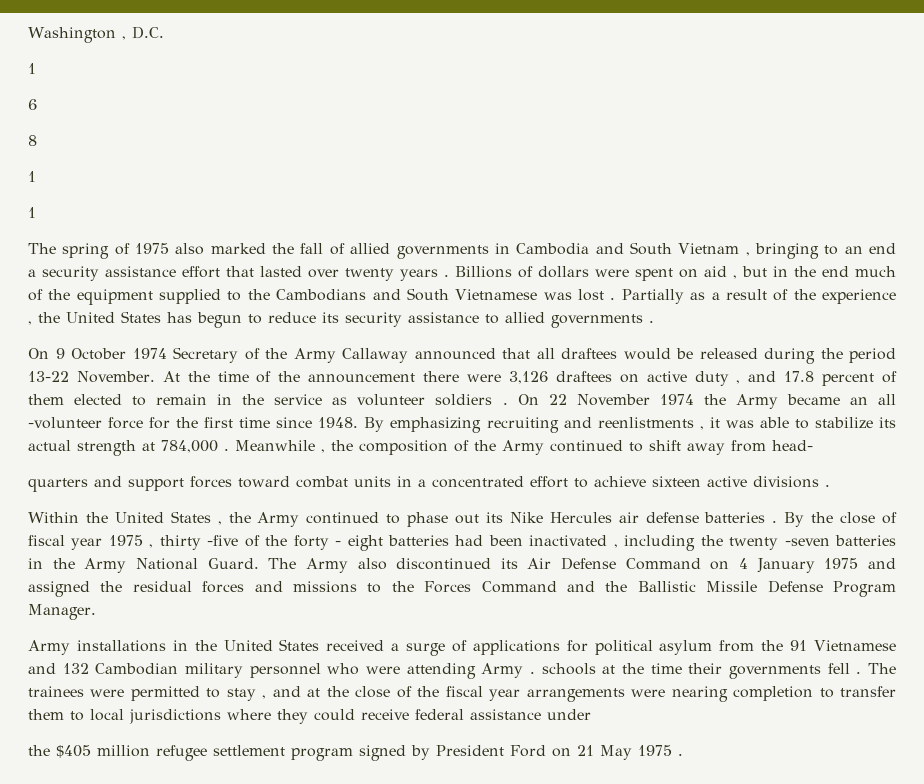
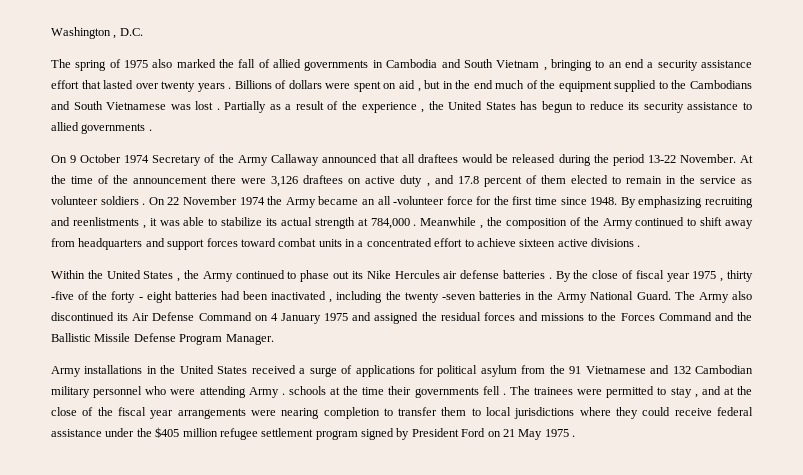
[28,63,36,74] [28,99,37,110] [28,135,37,146] [28,171,36,182] [28,207,36,218] // 1 // 6 // 8 // 1 // 1 -> (143, 32) none
[772,440,813,451] [28,478,88,492] head- // quarters -> [78,238,143,250] headquarters
(591, 714) // -> (135, 432) none

